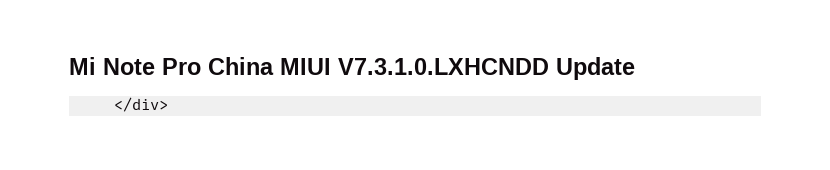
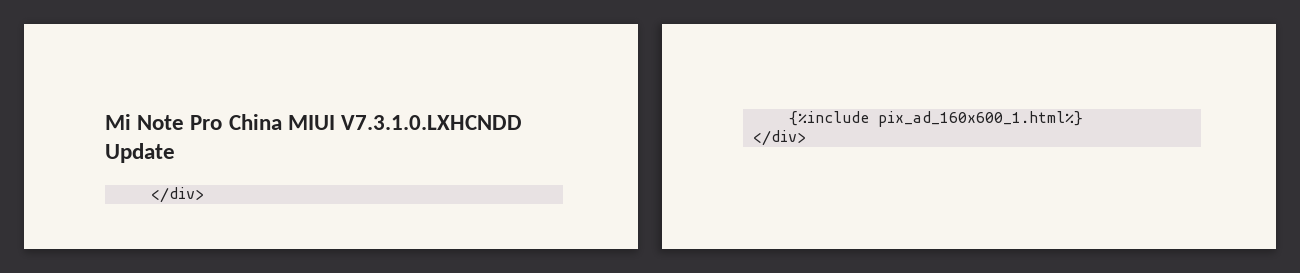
(168, 104) none -> [789,111,1084,127] [753,130,807,146] // {%include pix_ad_160x600_1.html%} // </div>

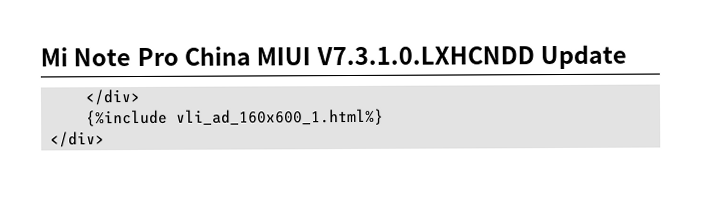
[878,111,1084,127] pix_ad_160x600_1.html%} -> [176,108,384,126] vli_ad_160x600_1.html%}

